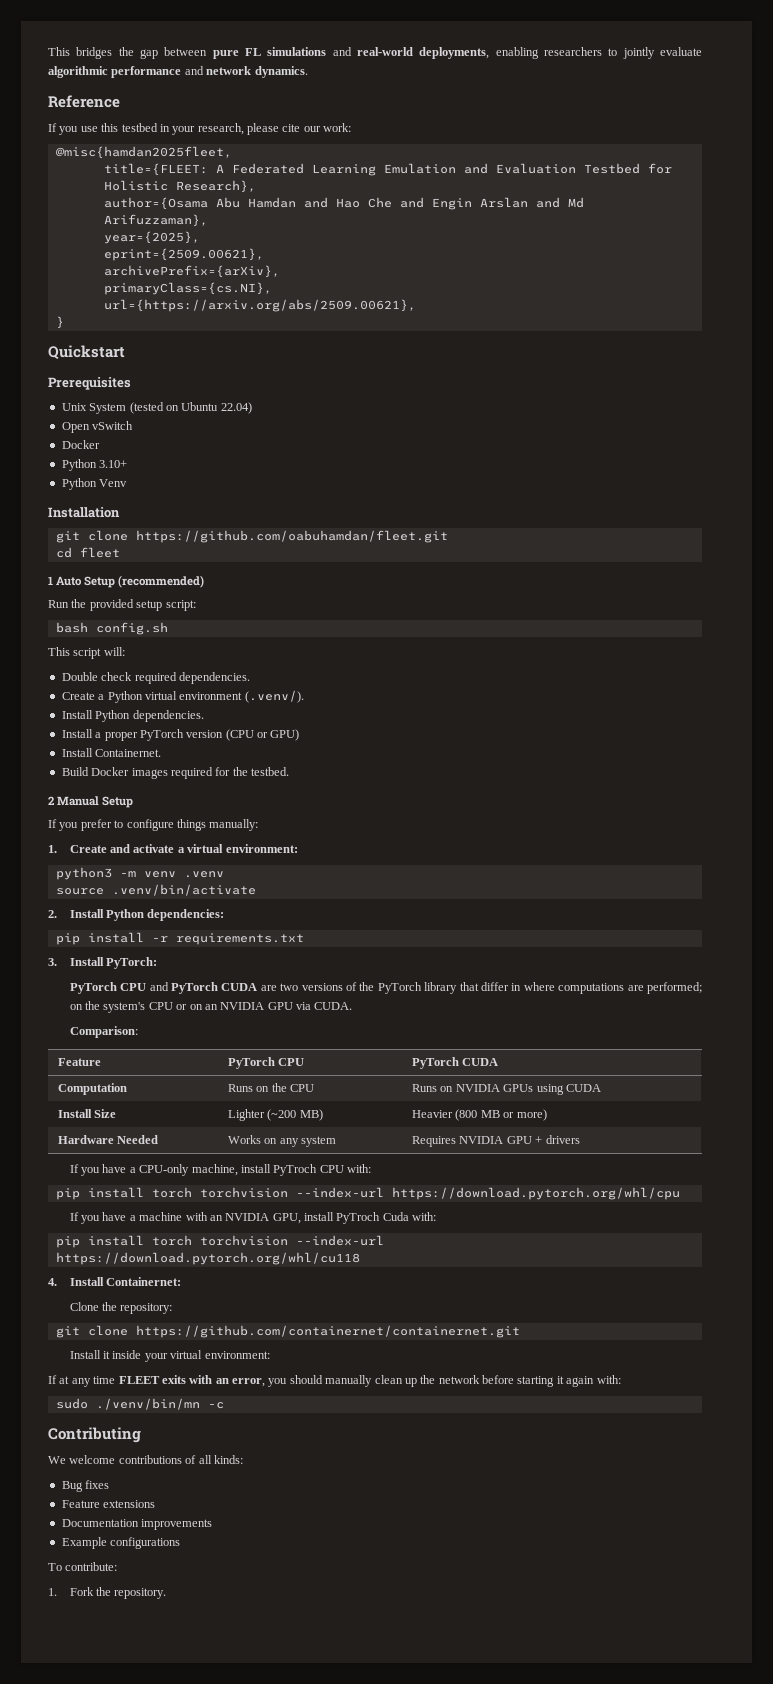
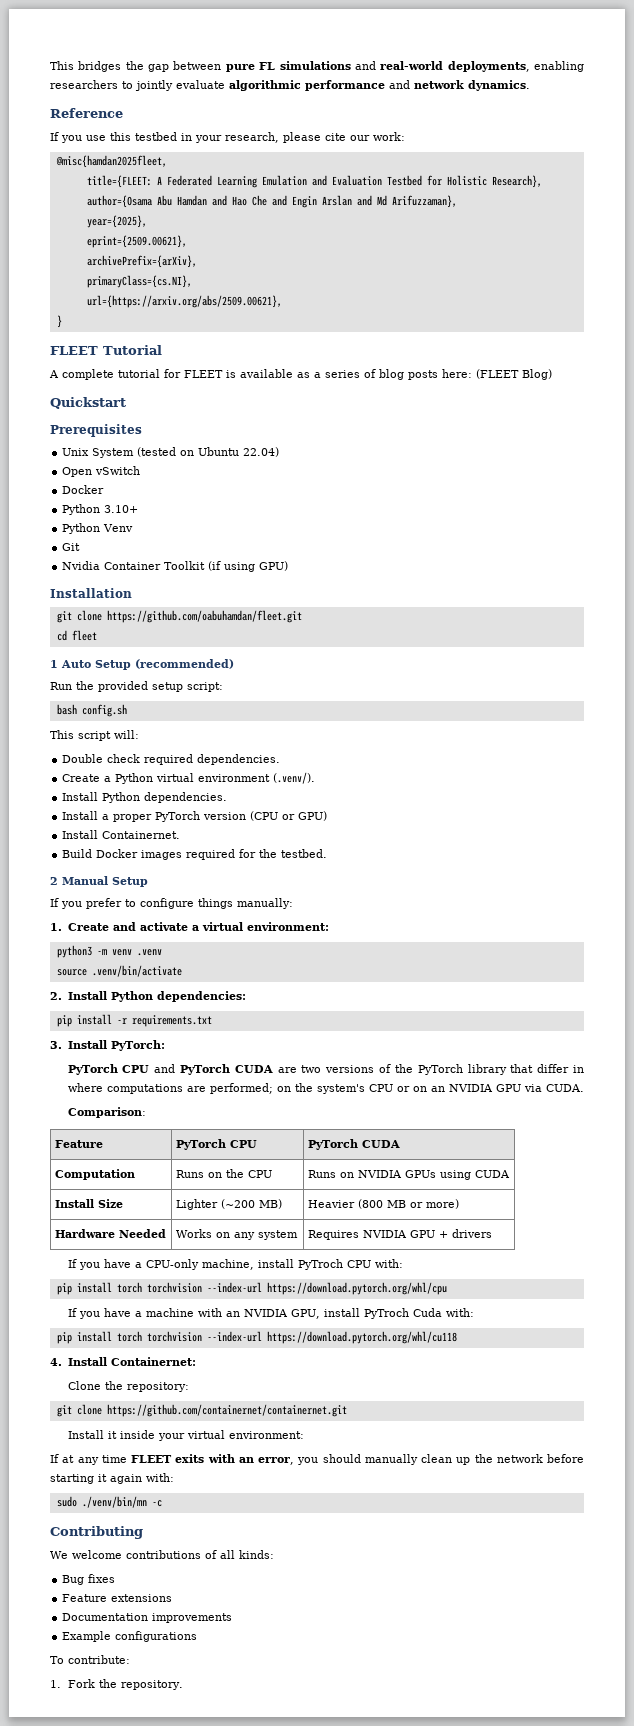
(64, 322) none -> [50,345,162,355] [49,369,552,380] // FLEET Tutorial // A complete tutorial for FLEET is available as a series of blog posts here: (FLEET Blog)
(128, 483) none -> [62,543,81,551] [62,561,289,572] // Git // Nvidia Container Toolkit (if using GPU)

